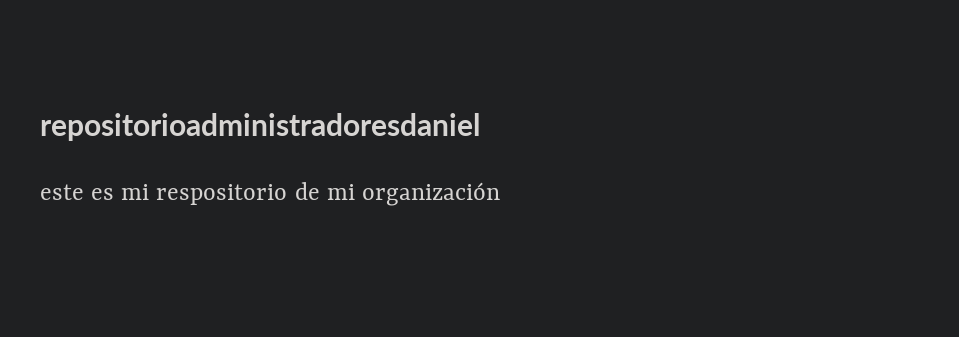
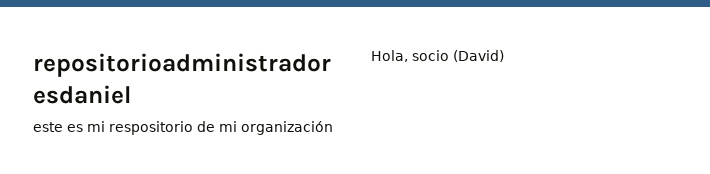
(500, 194) none -> [371,50,504,62] Hola, socio (David)

